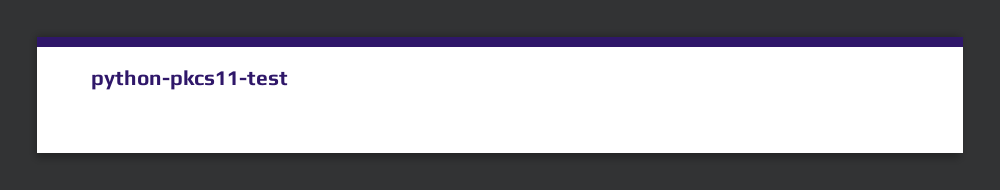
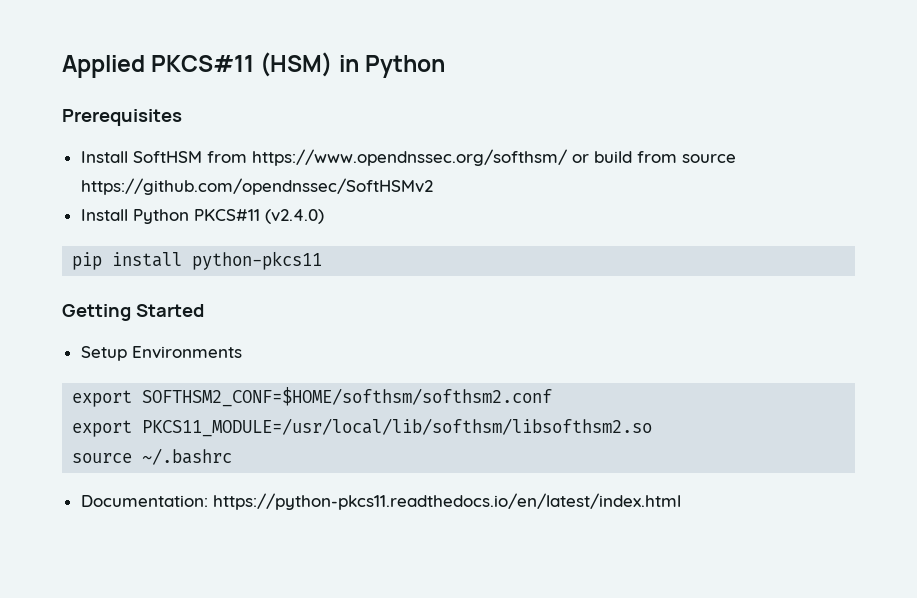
[91,70,288,90] python-pkcs11-test -> [62,52,445,78] [62,109,182,126] [80,149,736,166] [80,178,433,195] [80,209,324,224] [72,251,323,270] [62,304,204,321] [80,346,242,361] [72,387,553,407] [72,418,653,437] [72,448,233,465] [80,493,681,510] Applied PKCS#11 (HSM) in Python // Prerequisites // Install SoftHSM from https://www.opendnssec.org/softhsm/ or build from source https://github.com/opendnssec/SoftHSMv2 // Install Python PKCS#11 (v2.4.0) // pip install python-pkcs11 // Getting Started // Setup Environments // export SOFTHSM2_CONF=$HOME/softhsm/softhsm2.conf // export PKCS11_MODULE=/usr/local/lib/softhsm/libsofthsm2.so // source ~/.bashrc // Documentation: https://python-pkcs11.readthedocs.io/en/latest/index.html

